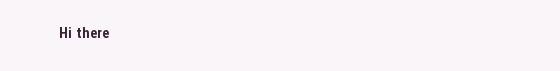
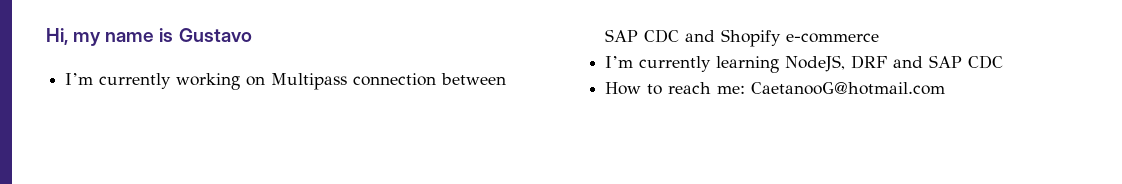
[59,27,109,38] Hi there -> [46,28,252,46] [65,73,507,90] [605,29,880,47] [605,55,1004,73] [605,82,946,95] Hi, my name is Gustavo // I’m currently working on Multipass connection between SAP CDC and Shopify e-commerce // I’m currently learning NodeJS, DRF and SAP CDC // How to reach me: CaetanooG@hotmail.com

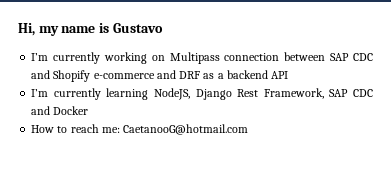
(880, 38) none -> [156,70,289,79] and DRF as a backend API
[851,55,1004,69] DRF and SAP CDC -> [195,88,373,100] [31,106,89,115] Django Rest Framework, SAP CDC and Docker

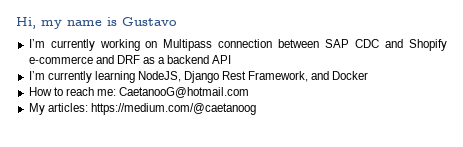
[329,89,373,97] SAP CDC -> (309, 76) none
(249, 129) none -> [28,103,256,115] // My articles: https://medium.com/@caetanoog

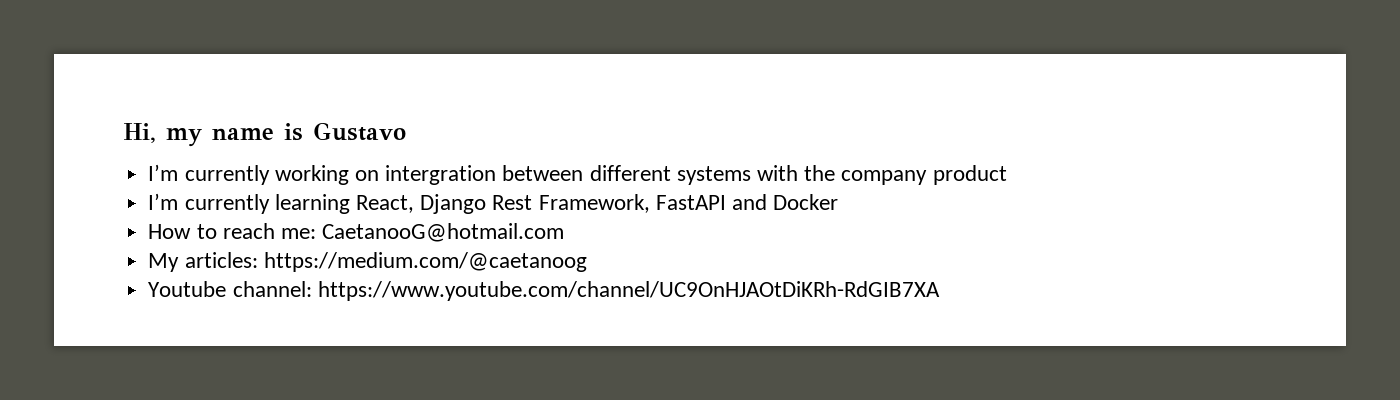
[163,39,448,51] [28,55,232,64] Multipass connection between SAP CDC and Shopify e-commerce and DRF as a backend API -> [385,165,1007,185] intergration between different systems with the company product
[137,71,181,82] NodeJS, -> [355,195,414,213] React,
(309, 76) none -> [655,195,726,210] FastAPI
(256, 109) none -> [148,281,940,301] // Youtube channel: https://www.youtube.com/channel/UC9OnHJAOtDiKRh-RdGIB7XA

